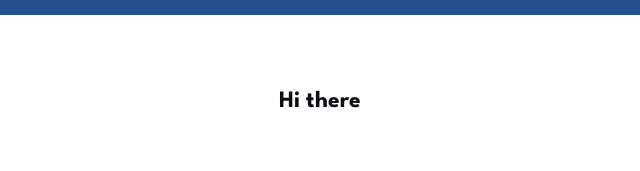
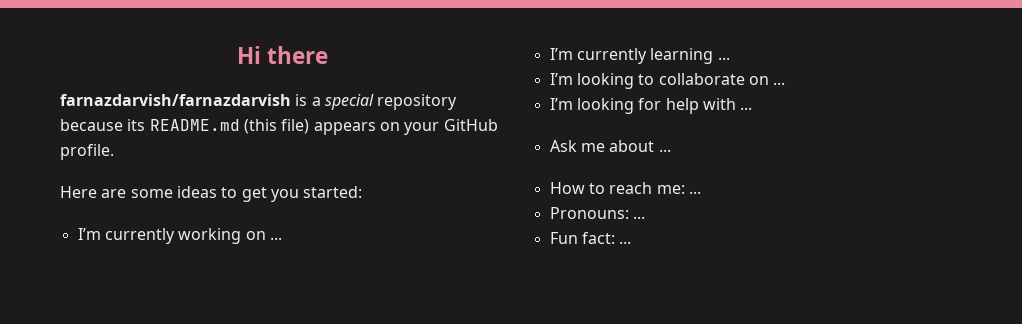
(362, 99) none -> [60,94,458,110] [60,119,498,135] [60,144,114,160] [60,186,363,202] [77,228,282,244] [549,48,730,64] [549,73,786,89] [549,98,753,114] [549,140,671,152] [549,182,701,194] [549,207,645,219] [549,232,632,244] // farnazdarvish/farnazdarvish is a special repository because its README.md (this file) appears on your GitHub profile. // Here are some ideas to get you started: // I’m currently working on ... // I’m currently learning ... // I’m looking to collaborate on ... // I’m looking for help with ... // Ask me about ... // How to reach me: ... // Pronouns: ... // Fun fact: ...

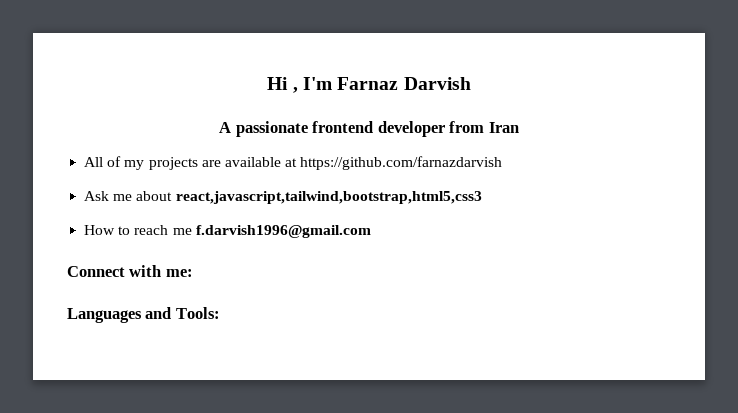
[267,46,329,64] [60,94,458,110] [60,119,498,135] [60,144,114,160] [60,186,363,202] [77,228,282,244] [549,48,730,64] [549,73,786,89] [549,98,753,114] there // farnazdarvish/farnazdarvish is a special repository because its README.md (this file) appears on your GitHub profile. // Here are some ideas to get you started: // I’m currently working on ... // I’m currently learning ... // I’m looking to collaborate on ... // I’m looking for help with ... -> [292,77,471,93] [219,121,519,137] [84,156,503,170] , I'm Farnaz Darvish // A passionate frontend developer from Iran // All of my projects are available at https://github.com/farnazdarvish
[658,149,671,152] ... -> [175,191,482,204] react,javascript,tailwind,bootstrap,html5,css3
[656,185,701,194] [549,207,645,219] [549,232,632,244] me: ... // Pronouns: ... // Fun fact: ... -> [172,225,371,238] [67,265,193,277] [67,307,220,323] me f.darvish1996@gmail.com // Connect with me: // Languages and Tools:

